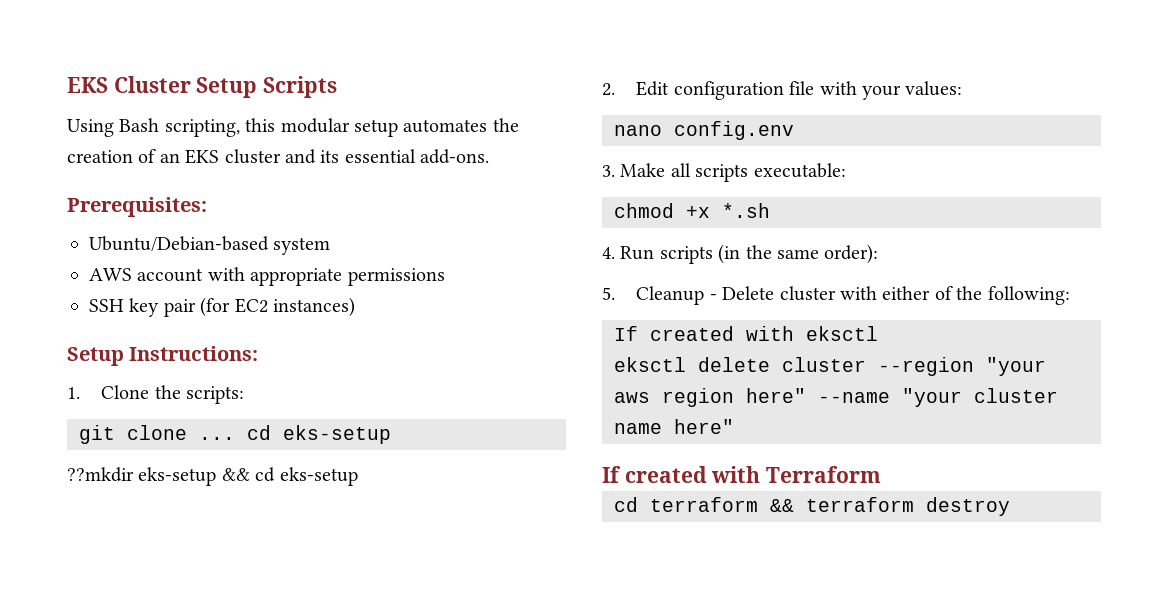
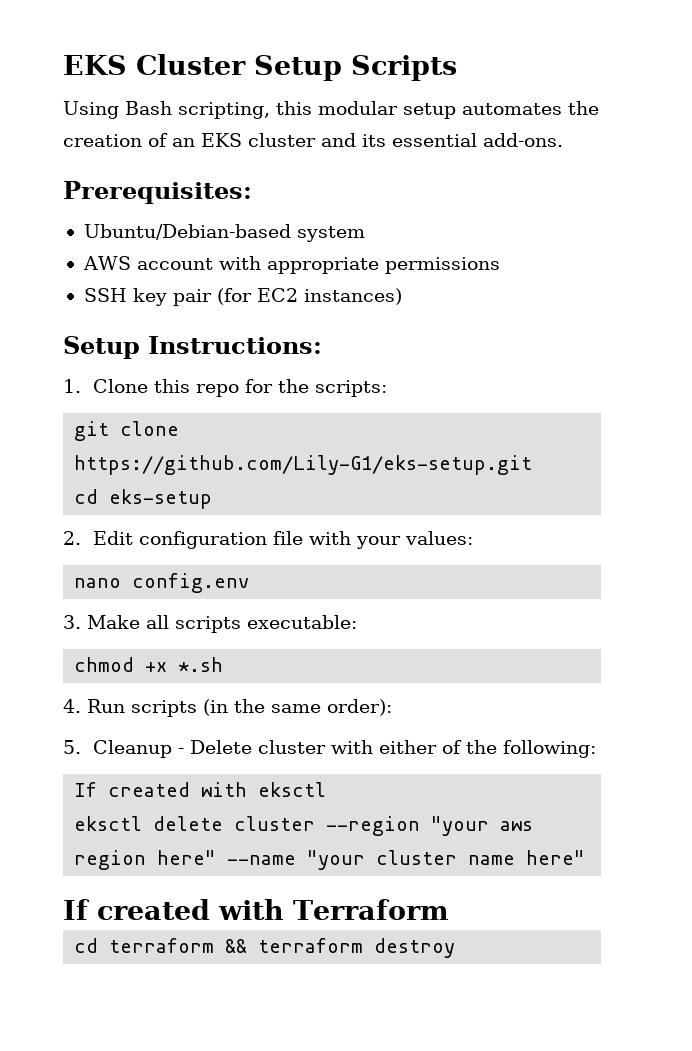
(150, 392) none -> [153,379,273,397] this repo for
[199,425,391,444] [67,467,358,486] ... cd eks-setup // ??mkdir eks-setup && cd eks-setup -> [74,455,533,475] [74,489,213,509] https://github.com/Lily-G1/eks-setup.git // cd eks-setup

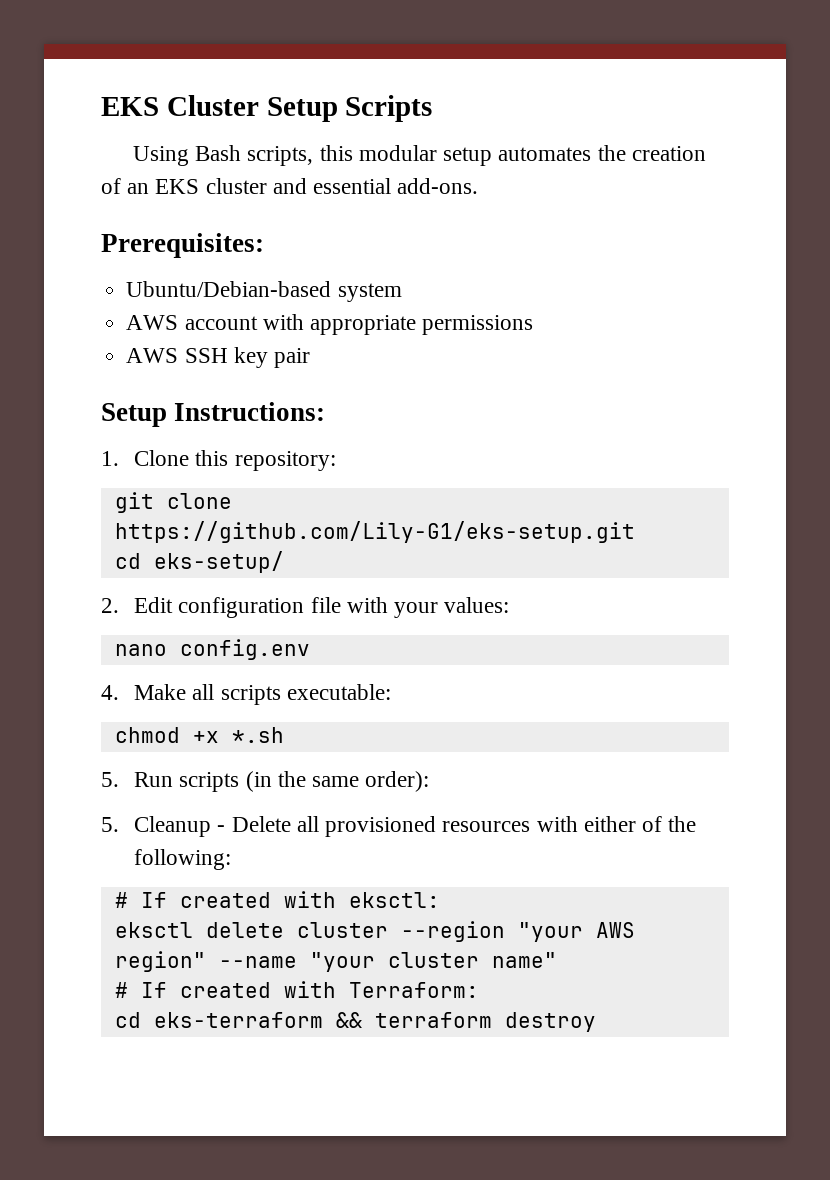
[178,102,270,119] scripting, -> [247,146,314,166] scripts,
[362,134,386,147] its -> (307, 186) none
(500, 265) none -> [126,348,179,363] AWS
[216,288,402,305] (for EC2 instances) -> (310, 358) none
[195,379,387,397] repo for the scripts: -> [234,451,336,471] repository:
[109,489,213,509] eks-setup -> [153,551,284,573] eks-setup/
[63,615,81,629] 3. -> [101,685,119,700] 4.
[63,699,81,713] 4. -> [101,772,119,787] 5.
[257,740,326,754] cluster -> [296,816,531,837] all provisioned resources
[74,782,327,797] If created with eksctl -> [114,891,440,908] # If created with eksctl:
[500,821,534,831] [74,850,217,870] aws region here" -> [595,922,635,938] [114,951,206,972] AWS region"
[468,850,586,865] [63,899,449,920] [74,938,215,953] name here" // If created with Terraform // cd terraform -> [491,952,557,968] [114,981,479,998] [114,1012,323,1028] name" // # If created with Terraform: // cd eks-terraform

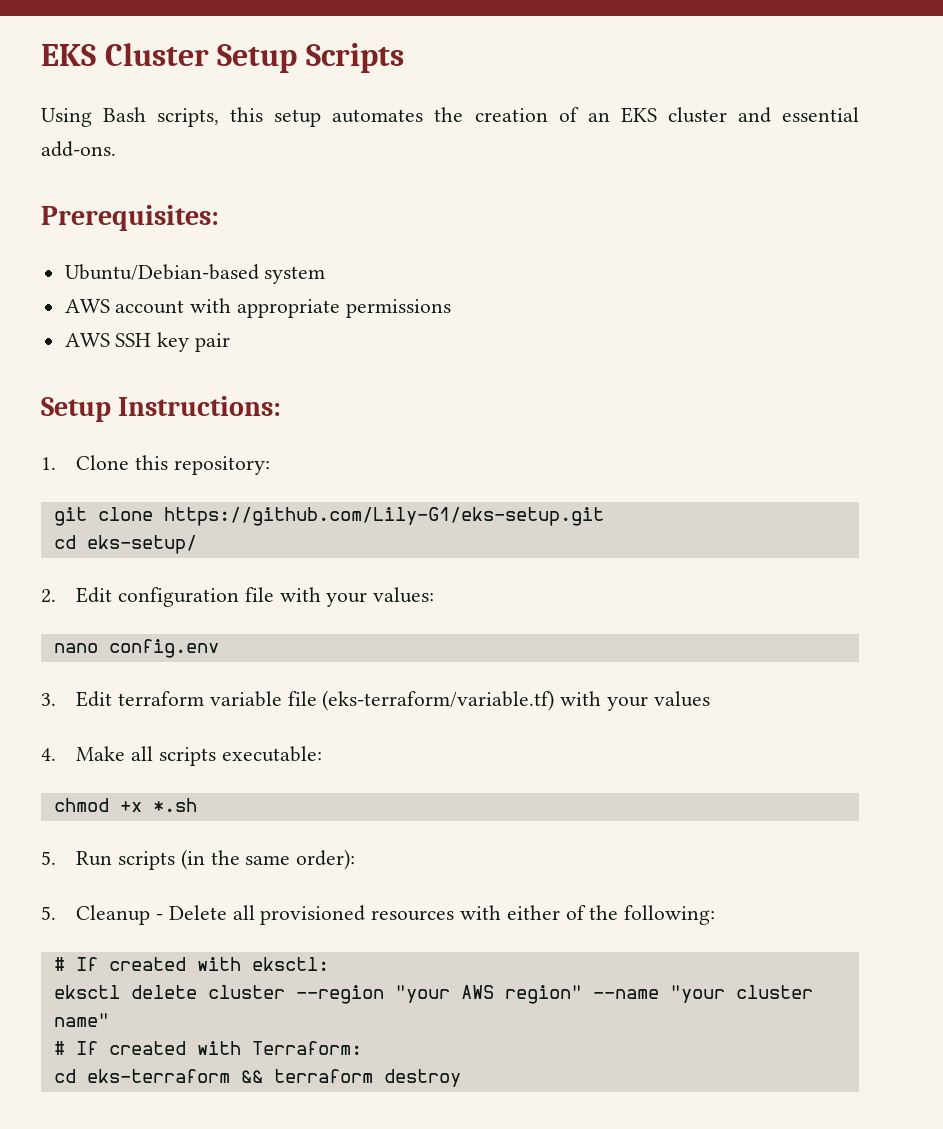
[358,145,437,161] modular -> (264, 114) none
(310, 649) none -> [41,690,710,711] // 3. Edit terraform variable file (eks-terraform/variable.tf) with your values

